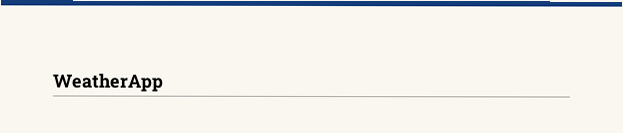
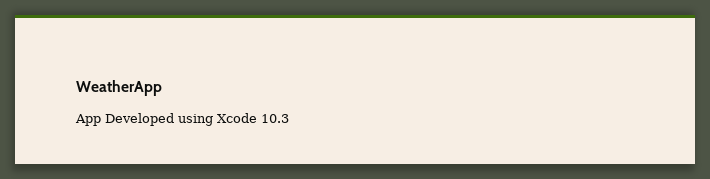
(163, 82) none -> [75,113,289,126] // App Developed using Xcode 10.3

